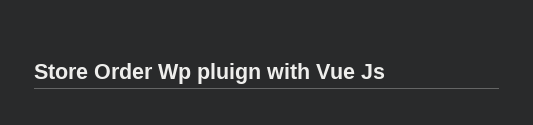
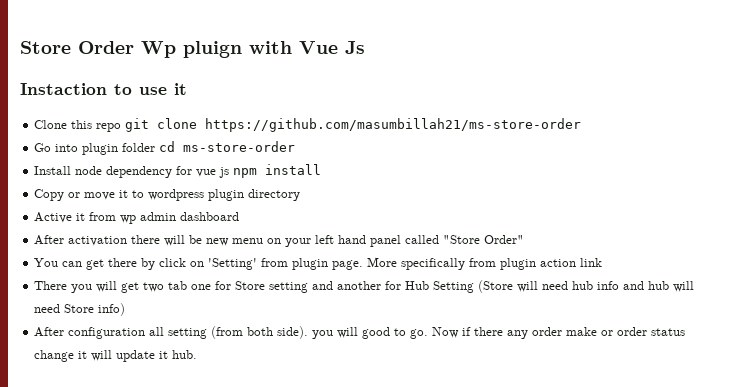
(385, 71) none -> [20,83,187,95] [34,118,582,132] [34,141,296,155] [34,164,322,178] [34,189,301,201] [34,212,240,224] [34,235,525,247] [34,257,603,270] [34,280,695,293] [34,303,126,316] [34,326,686,339] [34,350,198,362] // Instaction to use it // Clone this repo git clone https://github.com/masumbillah21/ms-store-order // Go into plugin folder cd ms-store-order // Install node dependency for vue js npm install // Copy or move it to wordpress plugin directory // Active it from wp admin dashboard // After activation there will be new menu on your left hand panel called "Store Order" // You can get there by click on 'Setting' from plugin page. More specifically from plugin action link // There you will get two tab one for Store setting and another for Hub Setting (Store will need hub info and hub will need Store info) // After configuration all setting (from both side). you will good to go. Now if there any order make or order status change it will update it hub.

